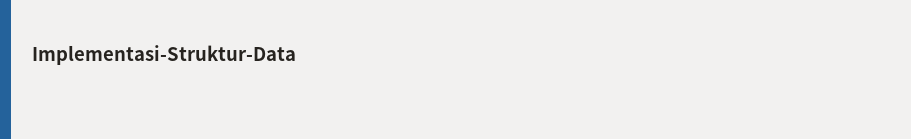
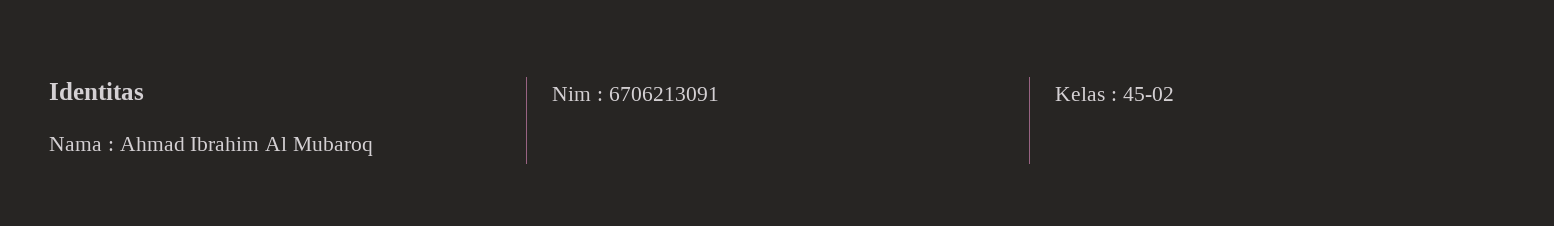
[32,45,296,65] Implementasi-Struktur-Data -> [49,82,144,100] [49,137,374,156] [552,87,719,101] [1055,87,1174,101] Identitas // Nama : Ahmad Ibrahim Al Mubaroq // Nim : 6706213091 // Kelas : 45-02

